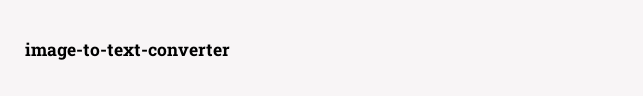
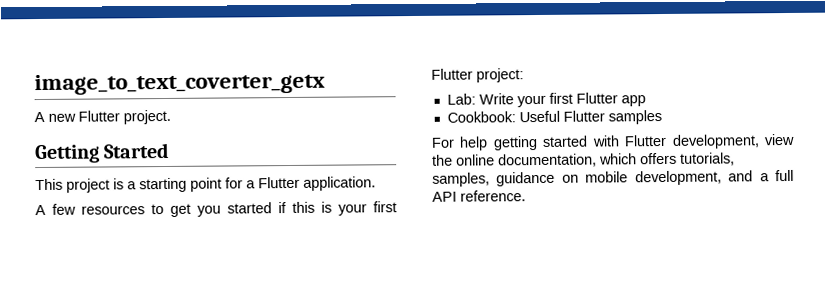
[25,42,230,60] image-to-text-converter -> [34,72,325,96] [34,109,171,125] [34,142,170,164] [35,176,376,193] [35,201,397,217] [431,68,524,83] [446,92,646,108] [446,110,662,125] [431,133,795,151] [432,152,735,168] [432,169,794,187] [432,190,526,202] image_to_text_coverter_getx // A new Flutter project. // Getting Started // This project is a starting point for a Flutter application. // A few resources to get you started if this is your first Flutter project: // Lab: Write your first Flutter app // Cookbook: Useful Flutter samples // For help getting started with Flutter development, view the online documentation, which offers tutorials, samples, guidance on mobile development, and a full API reference.

